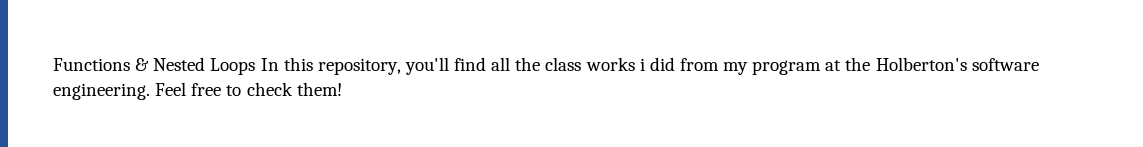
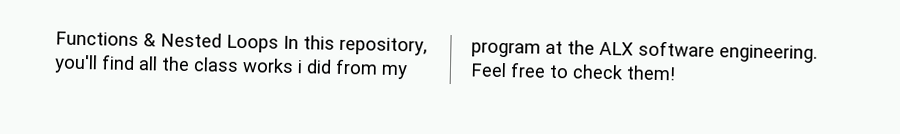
[875,57,967,71] Holberton's -> [599,41,634,56] ALX

